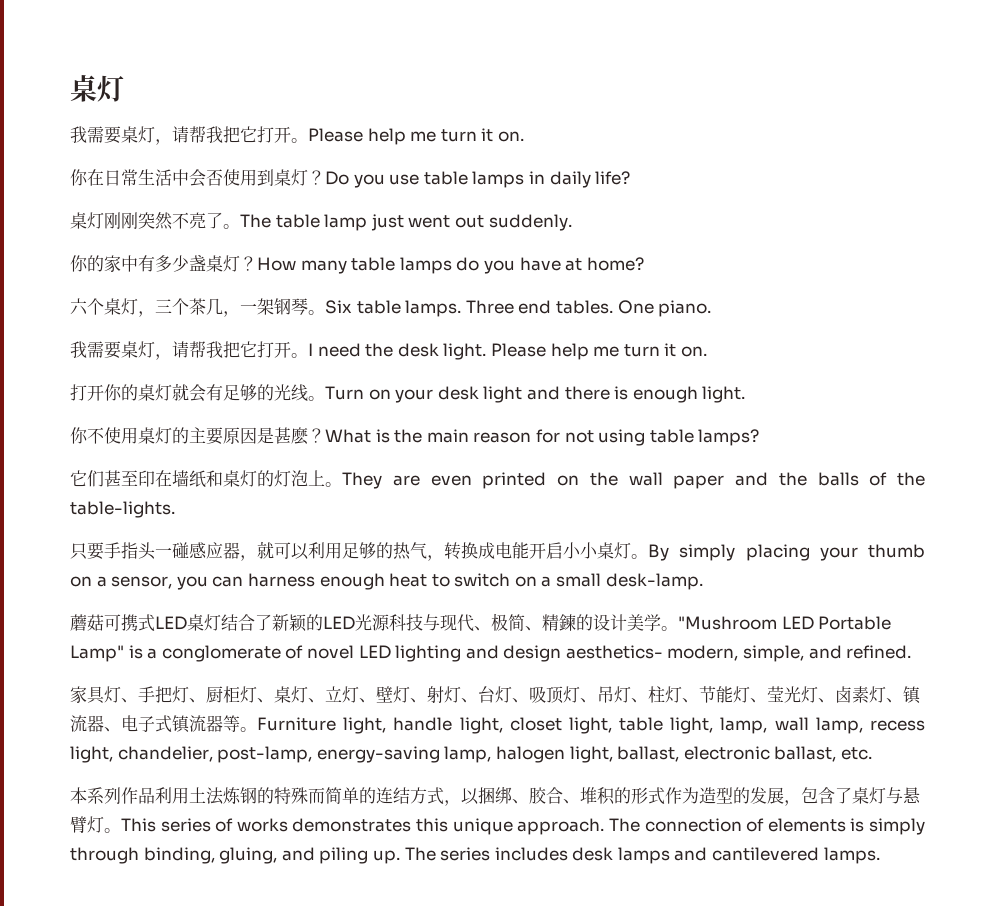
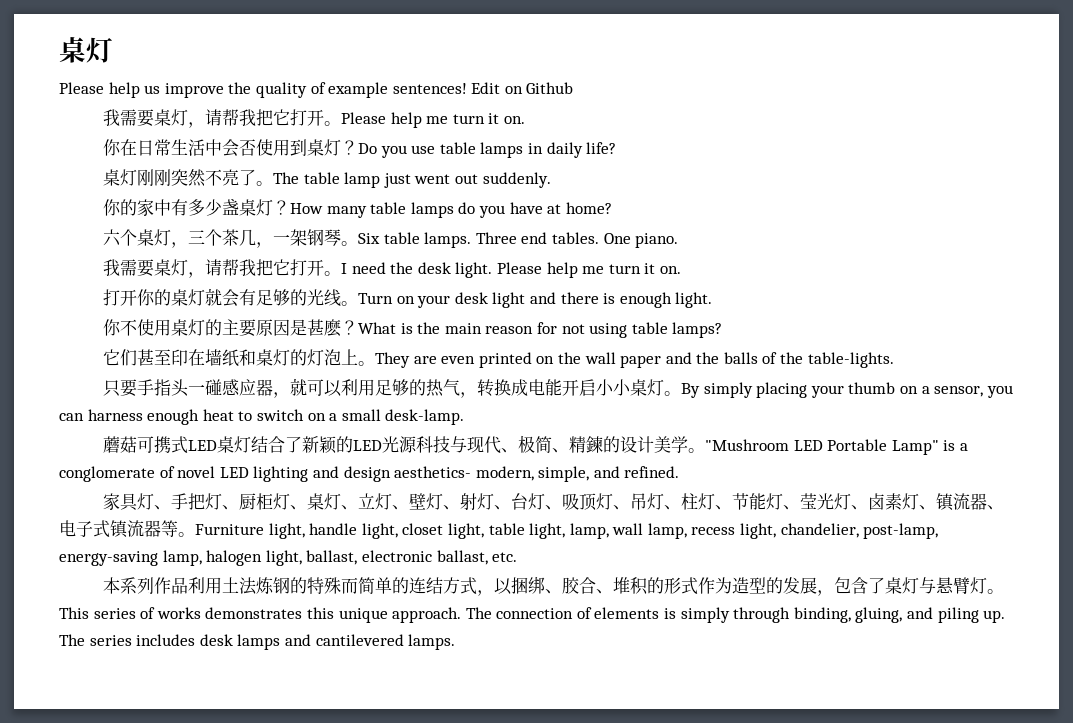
[70,75,124,102] 桌灯 -> [59,37,113,63] [59,82,574,98] 桌灯 // Please help us improve the quality of example sentences! Edit on Github

